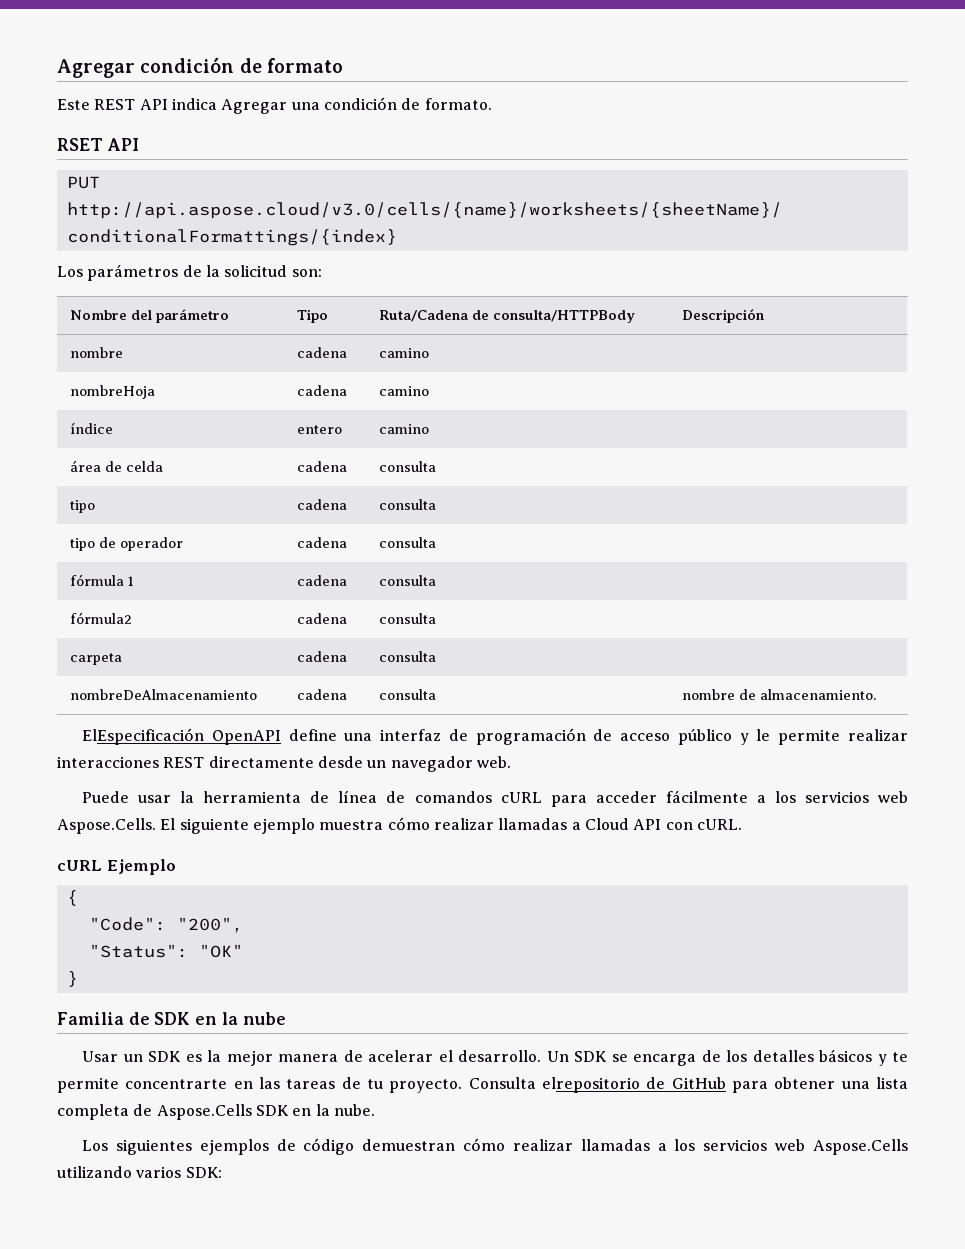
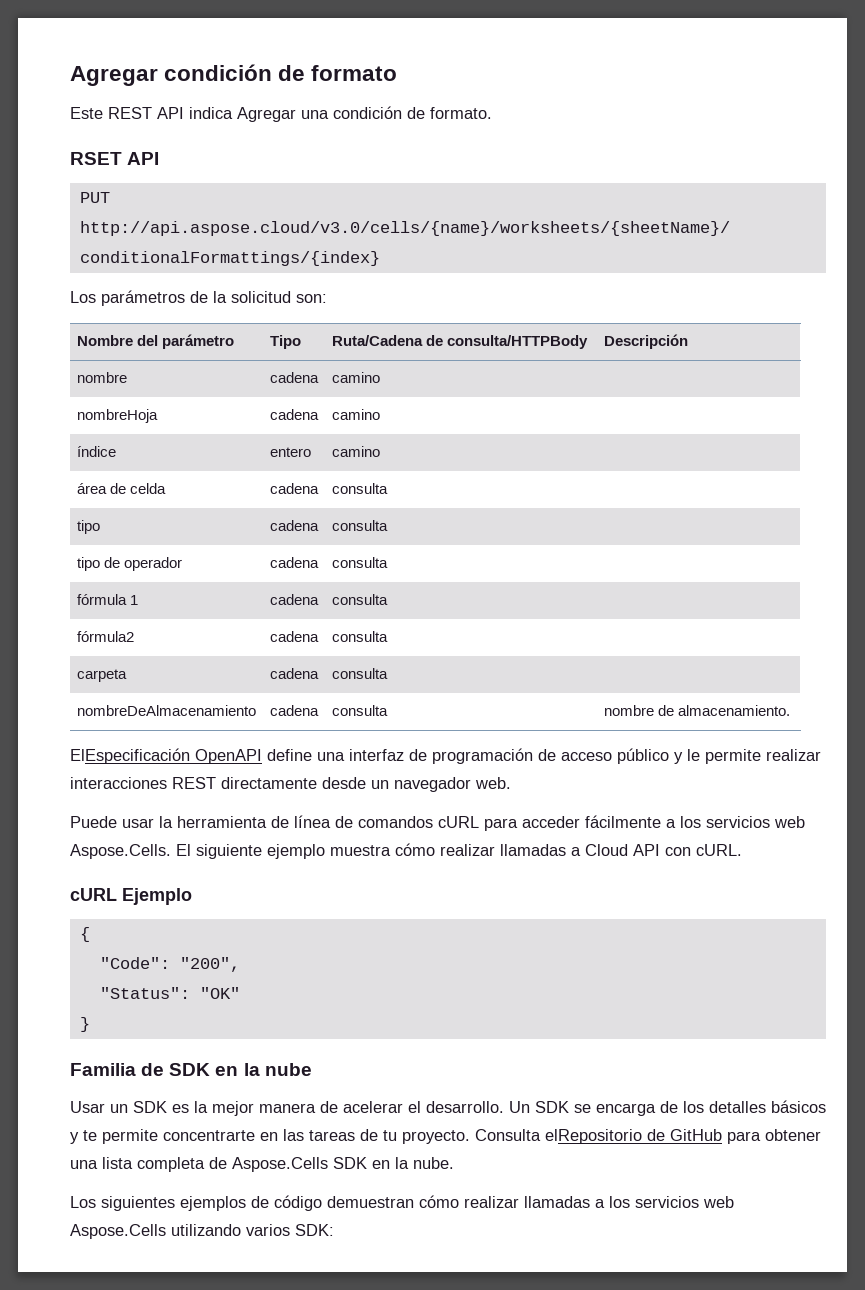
[542,1077,640,1093] elrepositorio -> [545,1129,642,1144] elRepositorio

